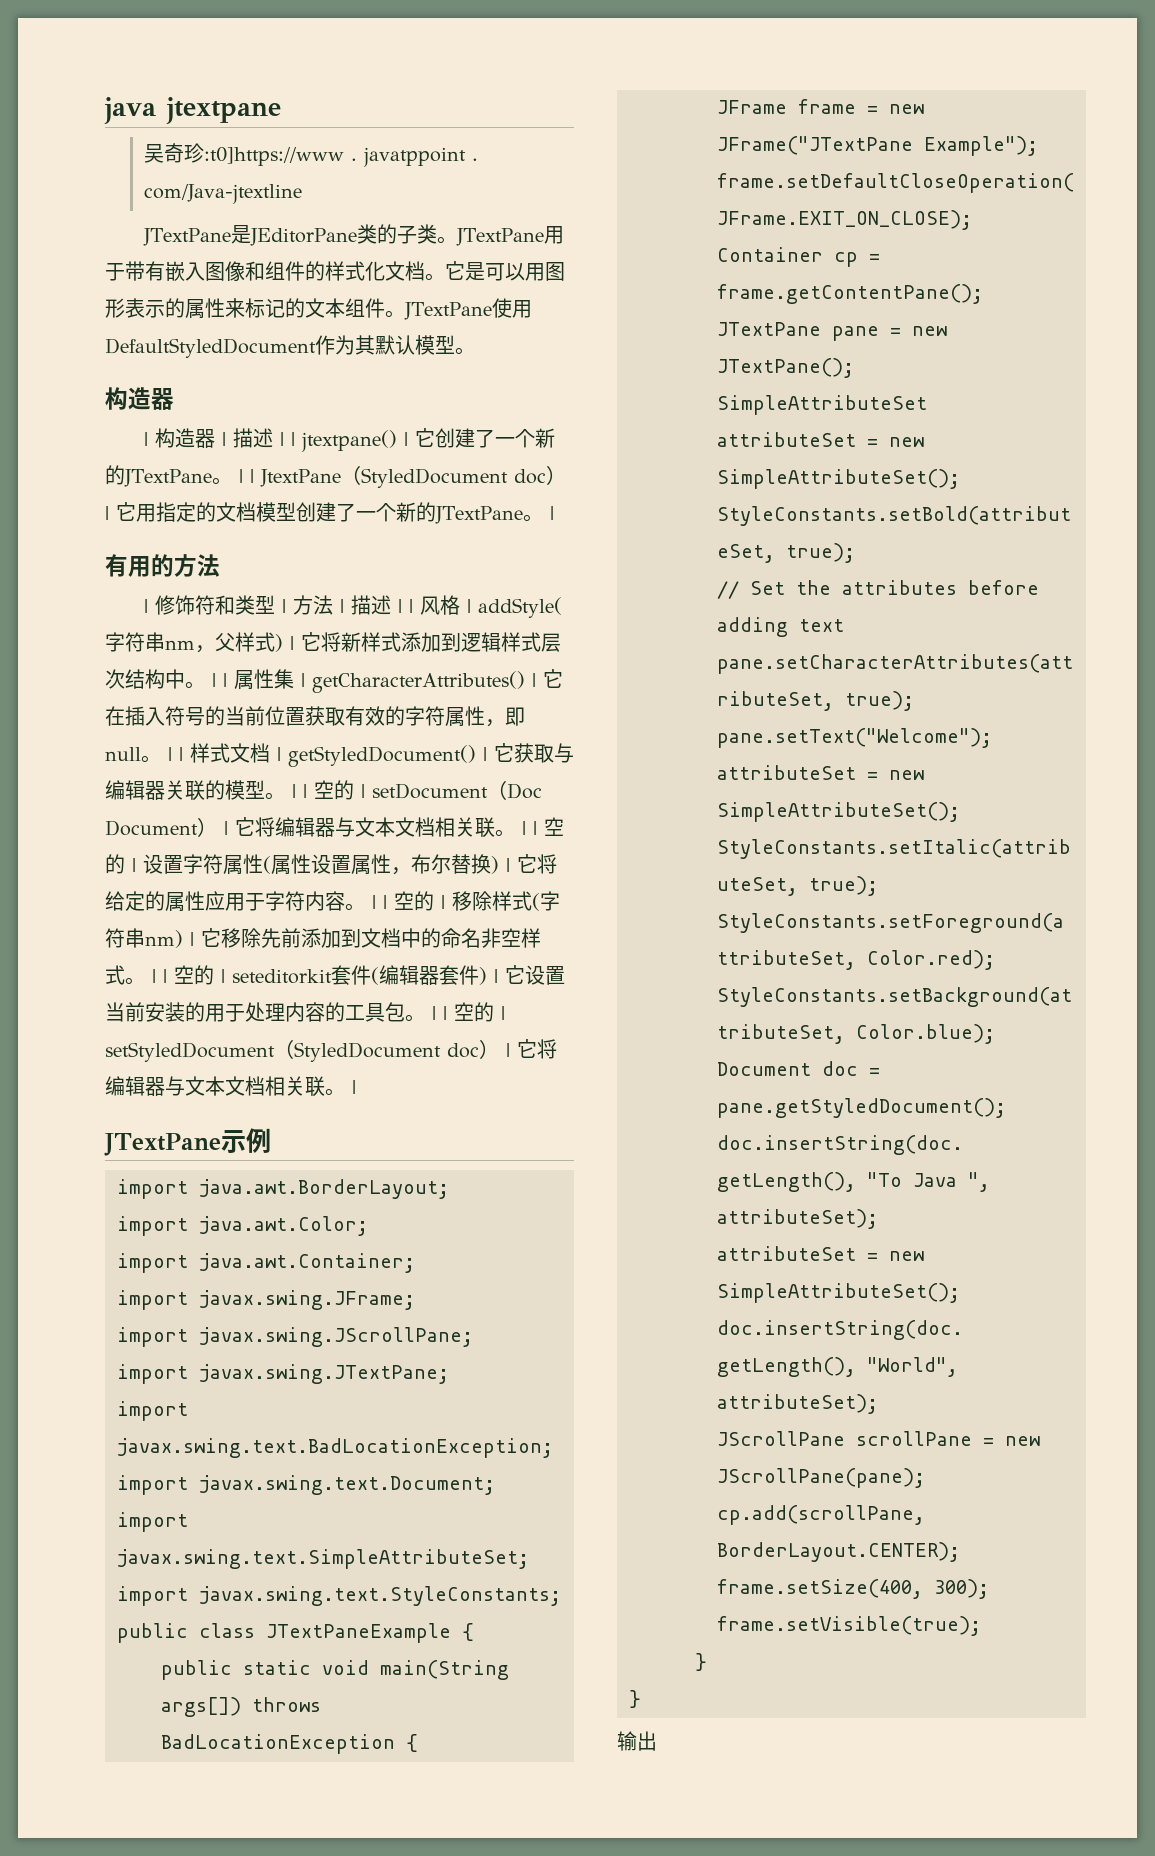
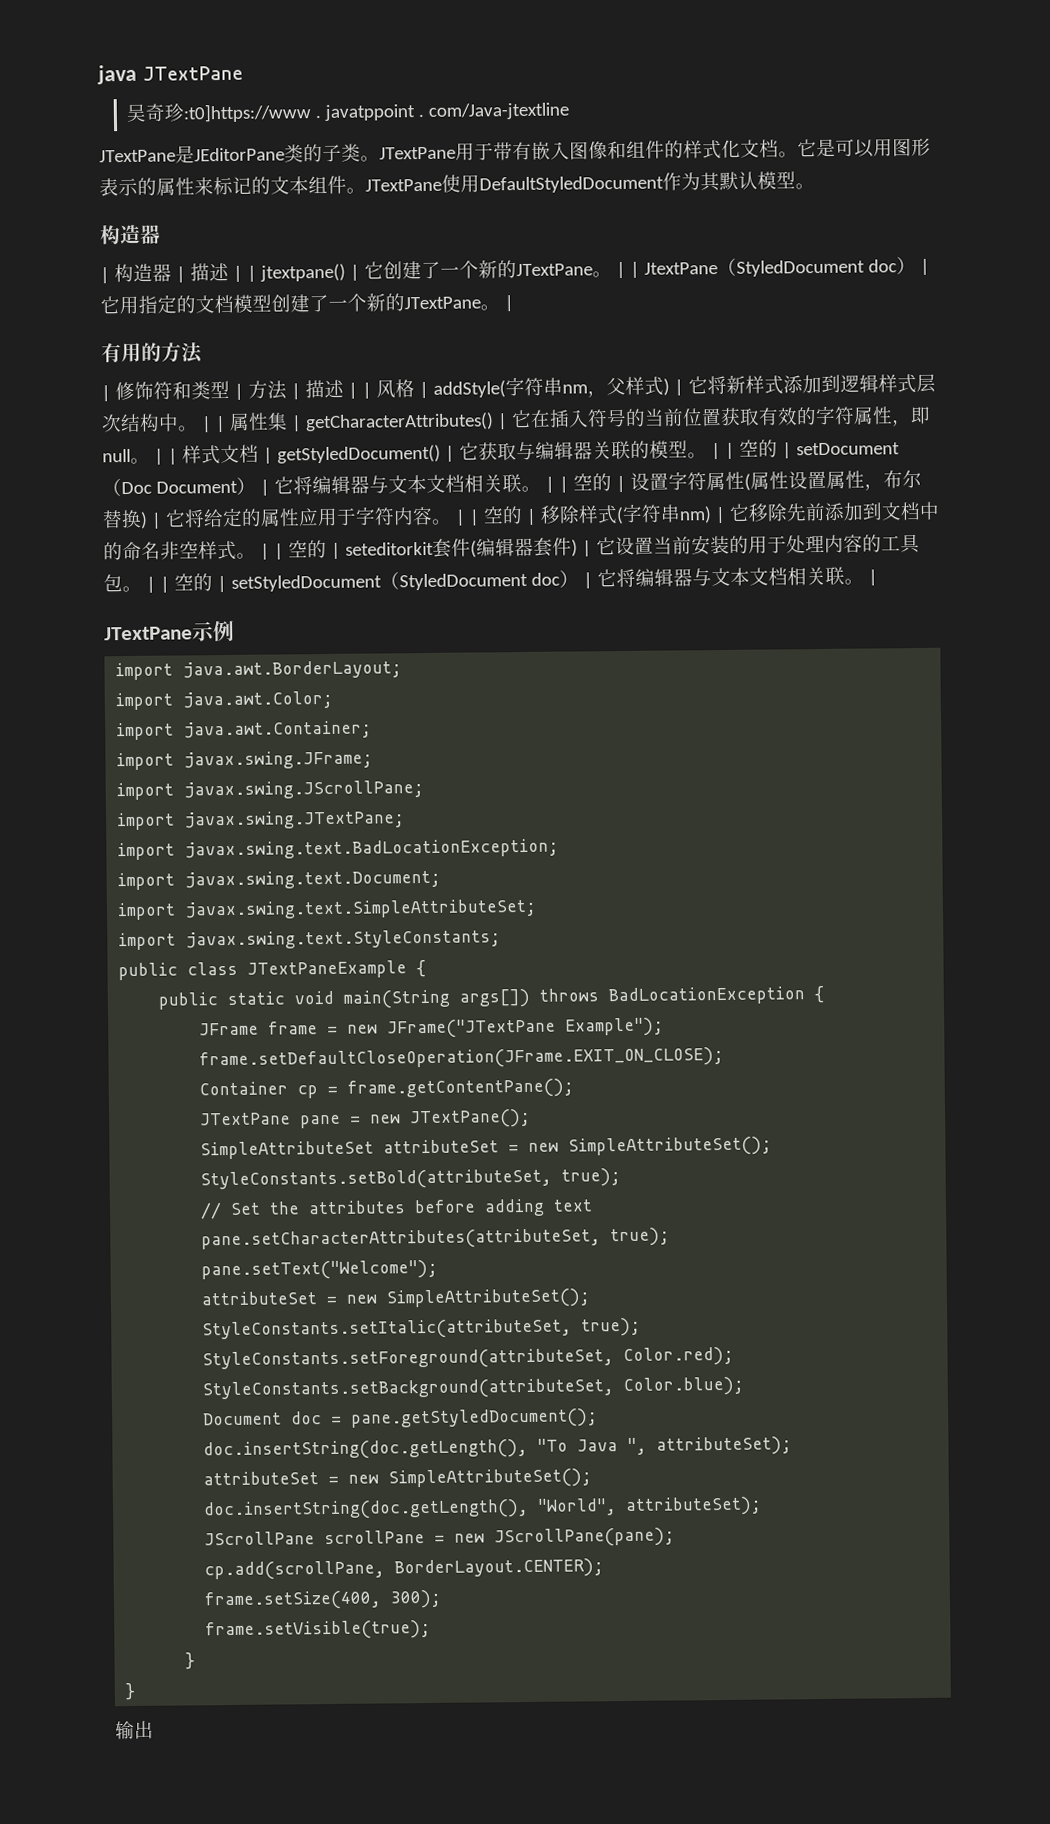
[165,97,281,124] jtextpane -> [141,65,243,81] JTextPane

